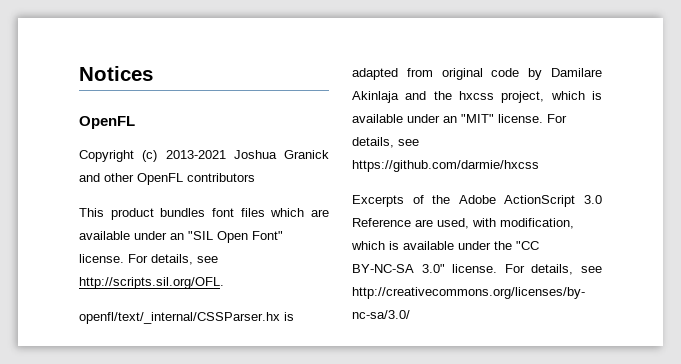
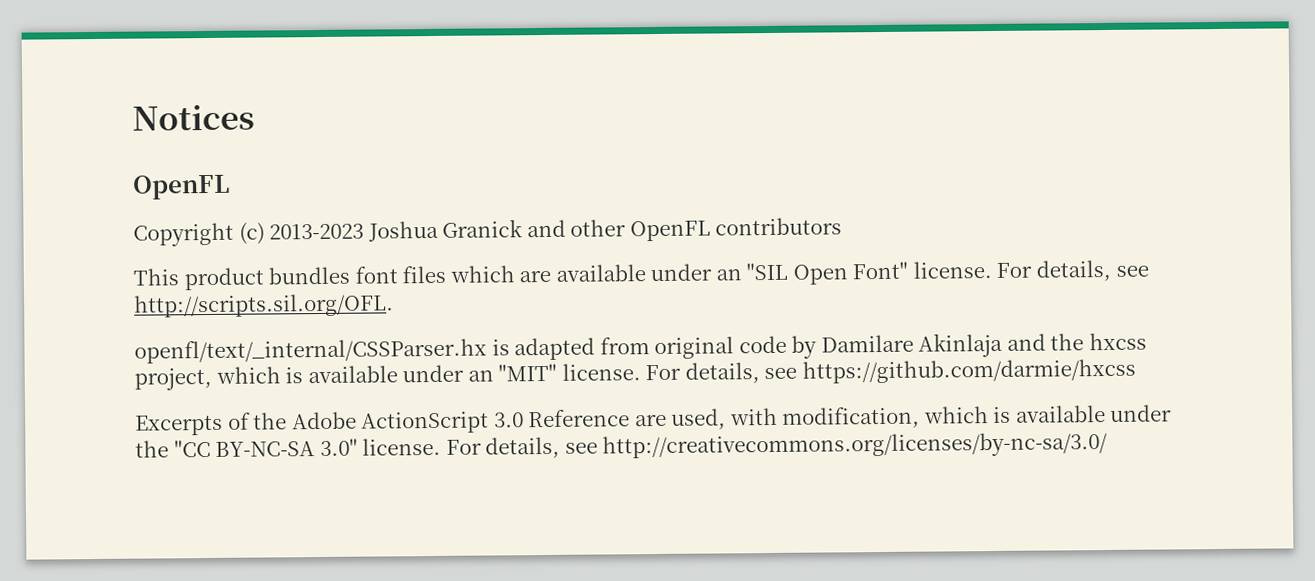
[165,150,226,159] 2013-2021 -> [269,223,365,240] 2013-2023

